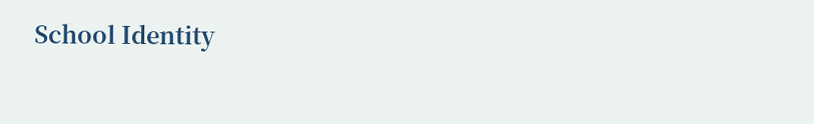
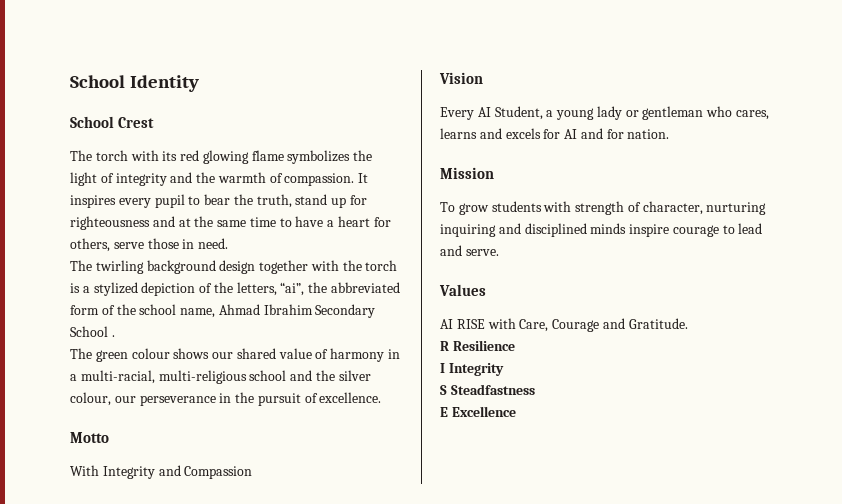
(217, 37) none -> [70,116,155,128] [70,150,373,164] [70,172,369,186] [70,194,368,208] [70,216,391,230] [70,238,229,252] [70,260,398,274] [70,282,401,296] [70,304,376,318] [70,326,115,337] [70,348,401,362] [70,370,371,384] [70,392,382,406] [70,432,109,443] [70,465,253,479] [439,72,483,84] [440,106,770,120] [440,128,670,139] [440,167,494,179] [440,201,767,215] [440,223,763,237] [440,245,499,256] [439,284,486,296] [440,318,688,332] [440,340,515,351] [440,363,504,376] [440,384,535,395] [440,406,516,417] // School Crest // The torch with its red glowing flame symbolizes the light of integrity and the warmth of compassion. It inspires every pupil to bear the truth, stand up for righteousness and at the same time to have a heart for others, serve those in need. // The twirling background design together with the torch is a stylized depiction of the letters, “ai”, the abbreviated form of the school name, Ahmad Ibrahim Secondary School . // The green colour shows our shared value of harmony in a multi-racial, multi-religious school and the silver colour, our perseverance in the pursuit of excellence. // Motto // With Integrity and Compassion // Vision // Every AI Student, a young lady or gentleman who cares, learns and excels for AI and for nation. // Mission // To grow students with strength of character, nurturing inquiring and disciplined minds inspire courage to lead and serve. // Values // AI RISE with Care, Courage and Gratitude. // R Resilience // I Integrity // S Steadfastness // E Excellence

